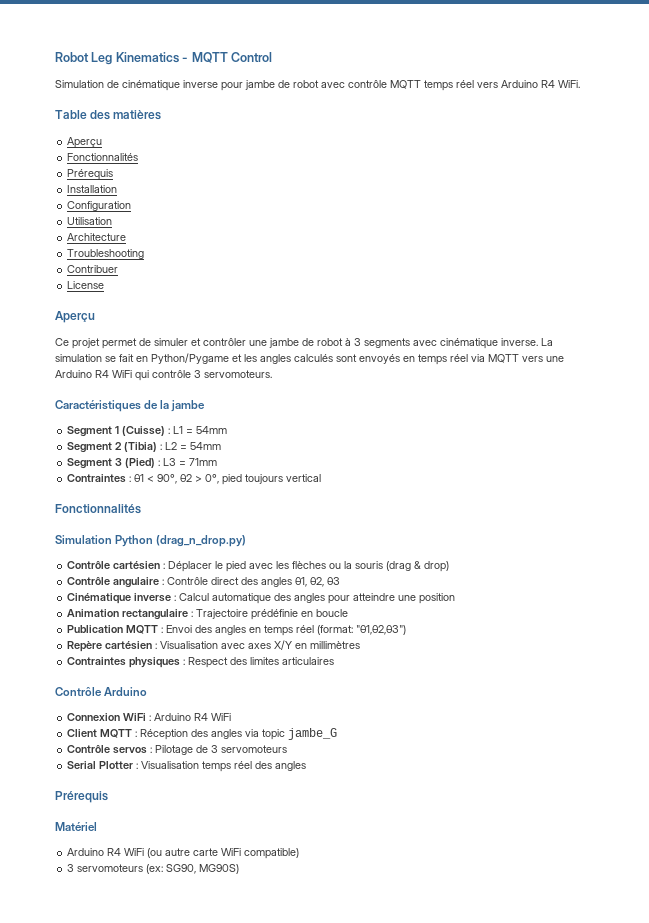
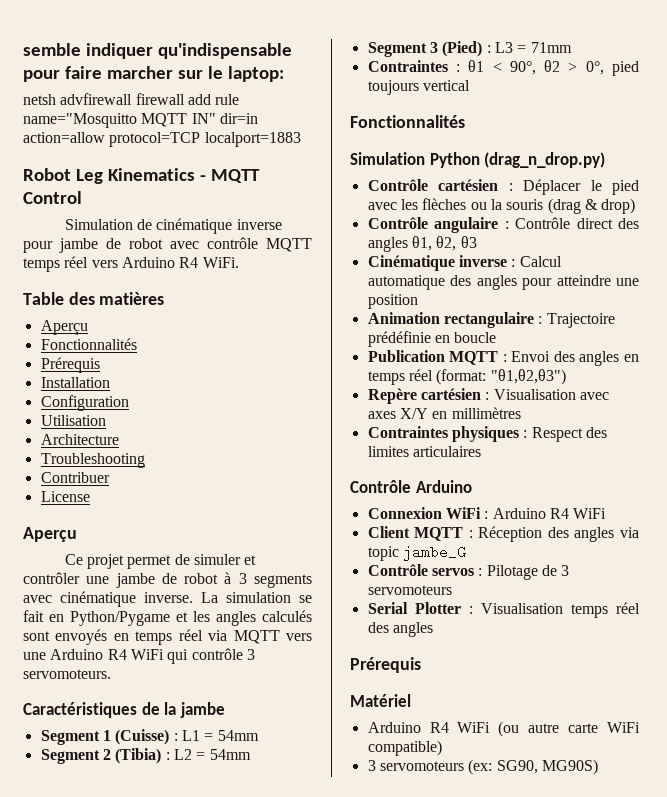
(55, 57) none -> [23,43,292,59] [23,66,284,82] [23,93,240,105] [23,113,258,128] [23,132,301,147] semble indiquer qu'indispensable pour faire marcher sur le laptop: // netsh advfirewall firewall add rule name="Mosquitto MQTT IN" dir=in action=allow protocol=TCP localport=1883 //

